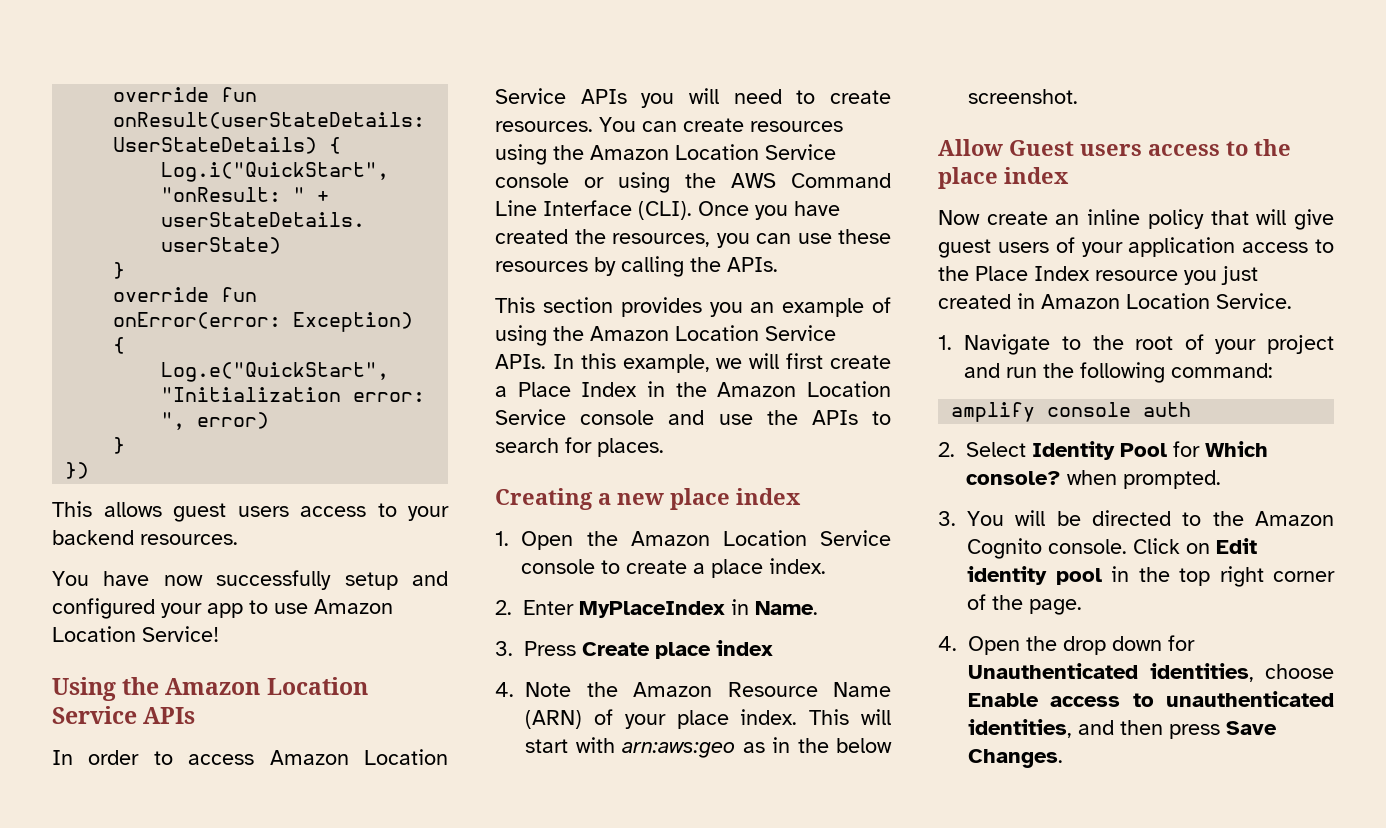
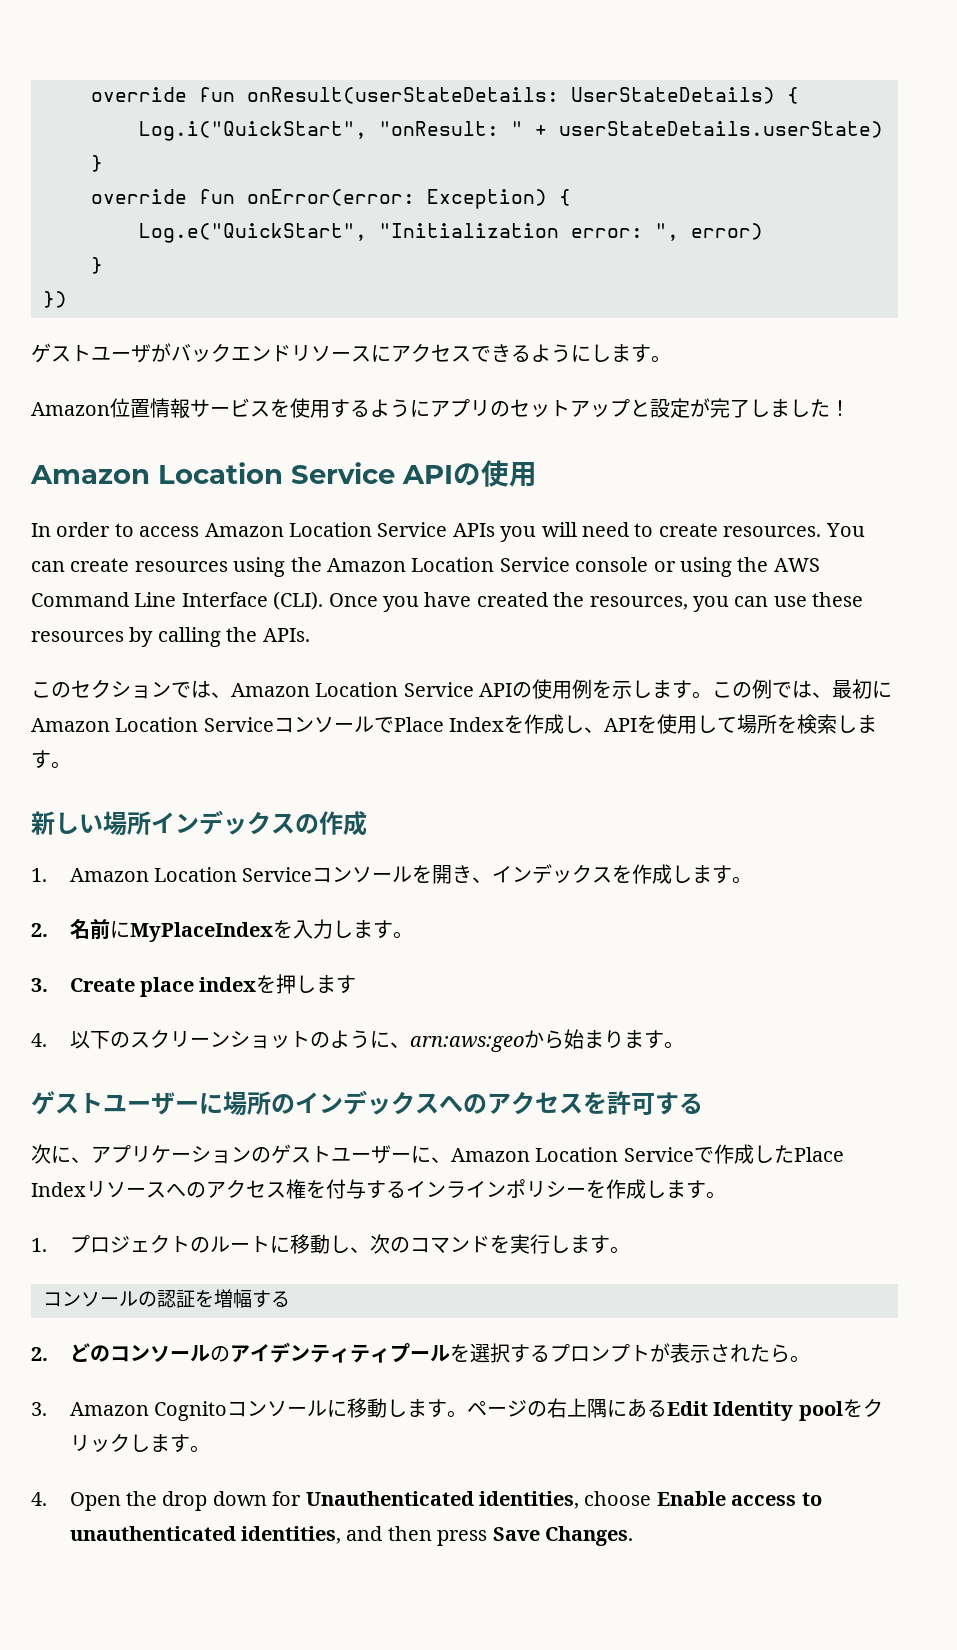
[52,501,449,522] [52,530,238,545] [52,570,448,590] [52,598,393,619] [52,626,219,642] [52,677,368,701] [52,706,196,724] This allows guest users access to your backend resources. // You have now successfully setup and configured your app to use Amazon Location Service! // Using the Amazon Location Service APIs -> [31,343,671,363] [31,398,850,419] [30,460,537,487] ゲストユーザがバックエンドリソースにアクセスできるようにします。 // Amazon位置情報サービスを使用するようにアプリのセットアップと設定が完了しました！ // Amazon Location Service APIの使用
[495,297,891,317] [495,325,836,346] [495,353,891,373] [495,381,891,397] [495,409,891,425] [495,437,664,457] [495,488,801,510] [495,530,891,550] [521,558,827,578] [495,599,818,618] [495,641,576,656] This section provides you an example of using the Amazon Location Service APIs. In this example, we will first create a Place Index in the Amazon Location Service console and use the APIs to search for places. // Creating a new place index // 1. Open the Amazon Location Service console to create a place index. // 2. Enter MyPlaceIndex in Name. // 3. Press -> [31,679,893,699] [31,714,878,734] [31,750,71,769] [31,810,367,836] [31,864,753,884] [31,919,413,942] [31,978,48,992] このセクションでは、Amazon Location Service APIの使用例を示します。この例では、最初にAmazon Location ServiceコンソールでPlace Indexを作成し、APIを使用して場所を検索します。 // 新しい場所インデックスの作成 // 1. Amazon Location Serviceコンソールを開き、インデックスを作成します。 // 2.名前にMyPlaceIndexを入力します。 // 3.
[495,682,891,697] [525,709,891,729] [525,737,892,758] [968,89,1078,104] [938,139,1291,156] [938,167,1069,189] [938,209,1334,230] [938,237,1334,258] [938,266,1258,285] [938,293,1292,309] [938,334,1334,355] [964,362,1274,383] [951,402,1192,422] [938,441,1268,460] [966,470,1221,489] [938,510,1334,526] [967,538,1257,559] [967,566,1335,587] [967,594,1082,615] // 4. Note the Amazon Resource Name (ARN) of your place index. This will start with arn:aws:geo as in the below screenshot. // Allow Guest users access to the place index // Now create an inline policy that will give guest users of your application access to the Place Index resource you just created in Amazon Location Service. // 1. Navigate to the root of your project and run the following command: // amplify console auth // 2. Select Identity Pool for Which console? when prompted. // 3. You will be directed to the Amazon Cognito console. Click on Edit identity pool in the top right corner of the page. -> [256,974,357,994] [31,1029,684,1052] [31,1090,703,1116] [31,1144,844,1164] [31,1179,726,1199] [31,1234,630,1254] [43,1289,290,1308] [31,1342,810,1363] [31,1398,883,1421] [69,1433,210,1453] を押します // 4.以下のスクリーンショットのように、arn:aws:geoから始まります。 // ゲストユーザーに場所のインデックスへのアクセスを許可する // 次に、アプリケーションのゲストユーザーに、Amazon Location Serviceで作成したPlace Indexリソースへのアクセス権を付与するインラインポリシーを作成します。 // 1.プロジェクトのルートに移動し、次のコマンドを実行します。 // コンソールの認証を増幅する // 2.どのコンソールのアイデンティティプールを選択するプロンプトが表示されたら。 // 3. Amazon Cognitoコンソールに移動します。ページの右上隅にあるEdit Identity poolをクリックします。

